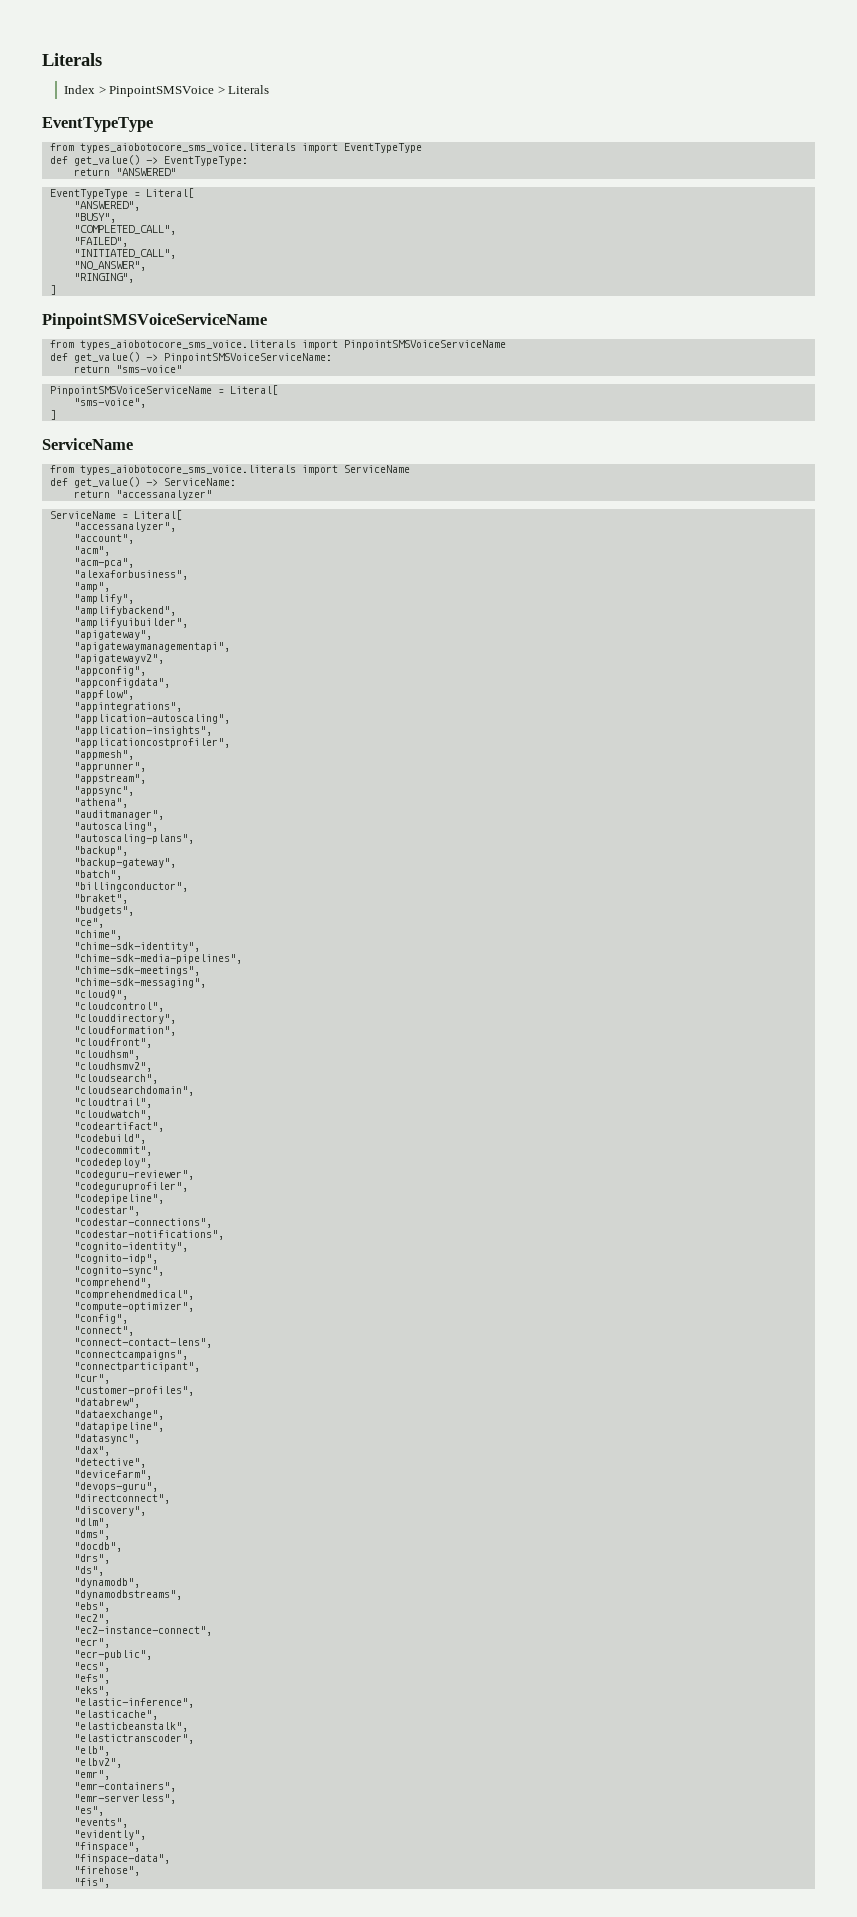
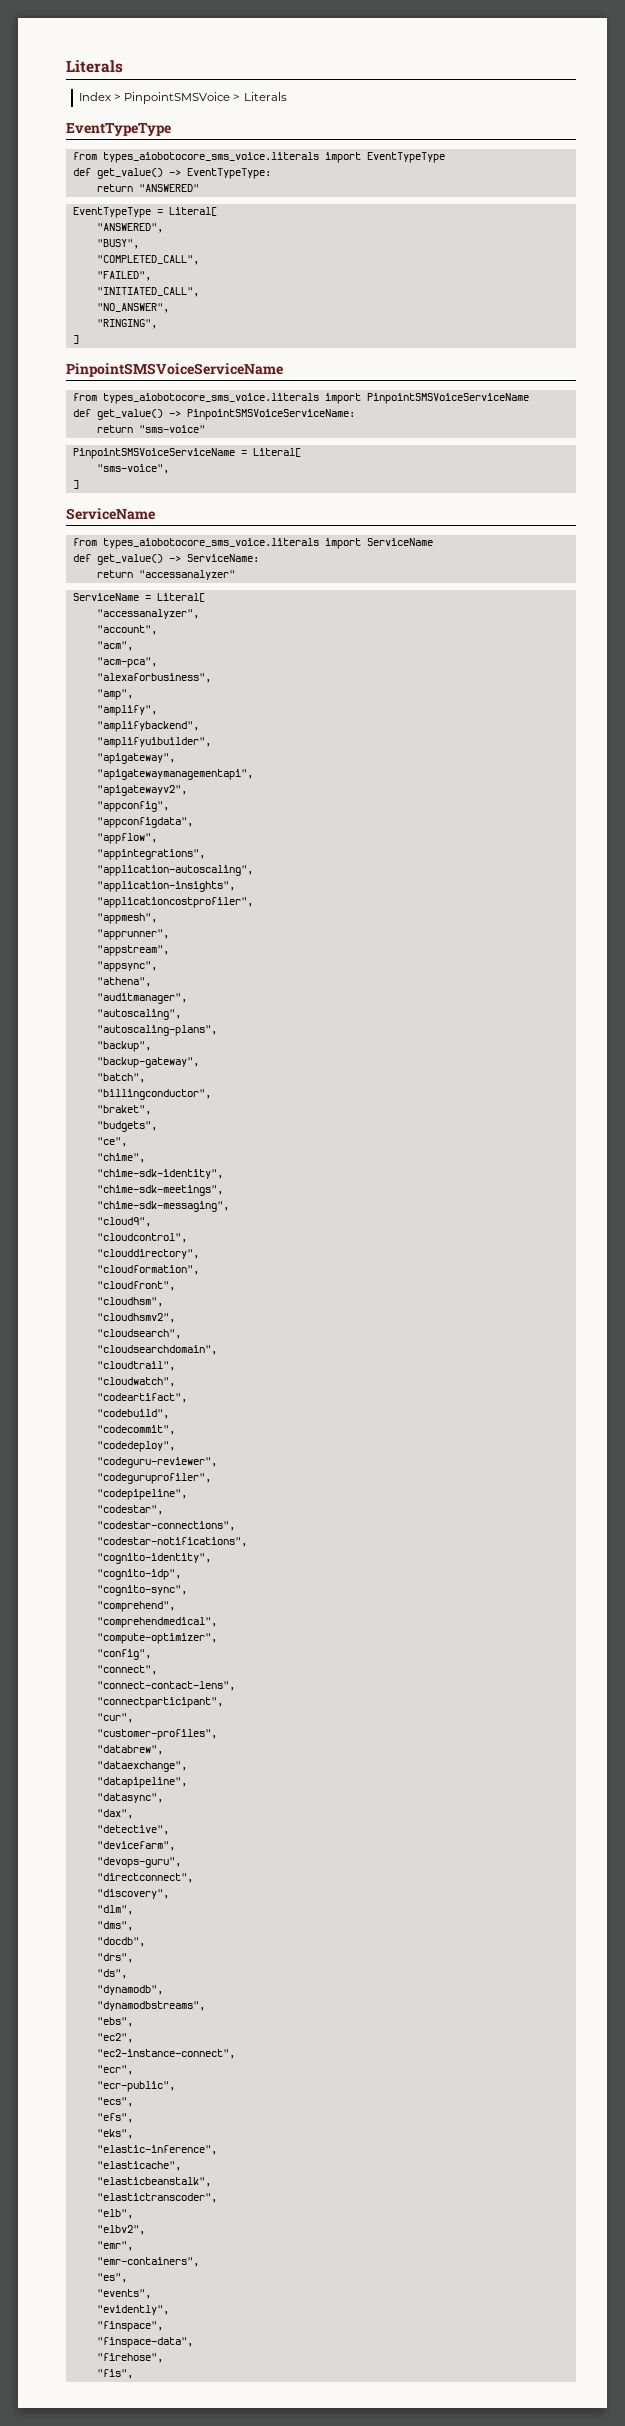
[73,954,242,964] // "chime-sdk-media-pipelines", -> (223, 1174) none
[73,1350,188,1360] // "connectcampaigns", -> (235, 1686) none
[73,1794,176,1804] // "emr-serverless", -> (199, 2262) none

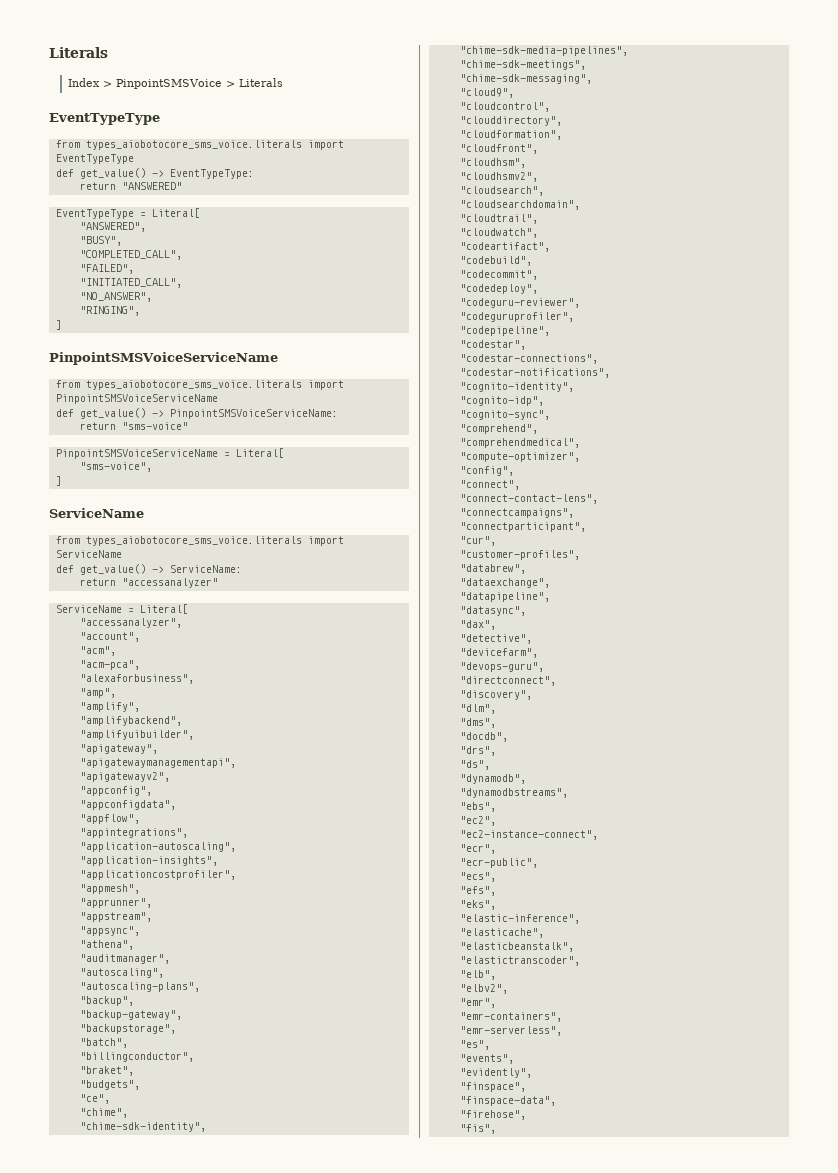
(199, 1062) none -> [79,1024,176,1034] // "backupstorage",
(223, 1174) none -> [459,46,628,56] // "chime-sdk-media-pipelines",
(235, 1686) none -> [459,508,574,518] // "connectcampaigns",
(199, 2262) none -> [459,1026,562,1036] // "emr-serverless",

